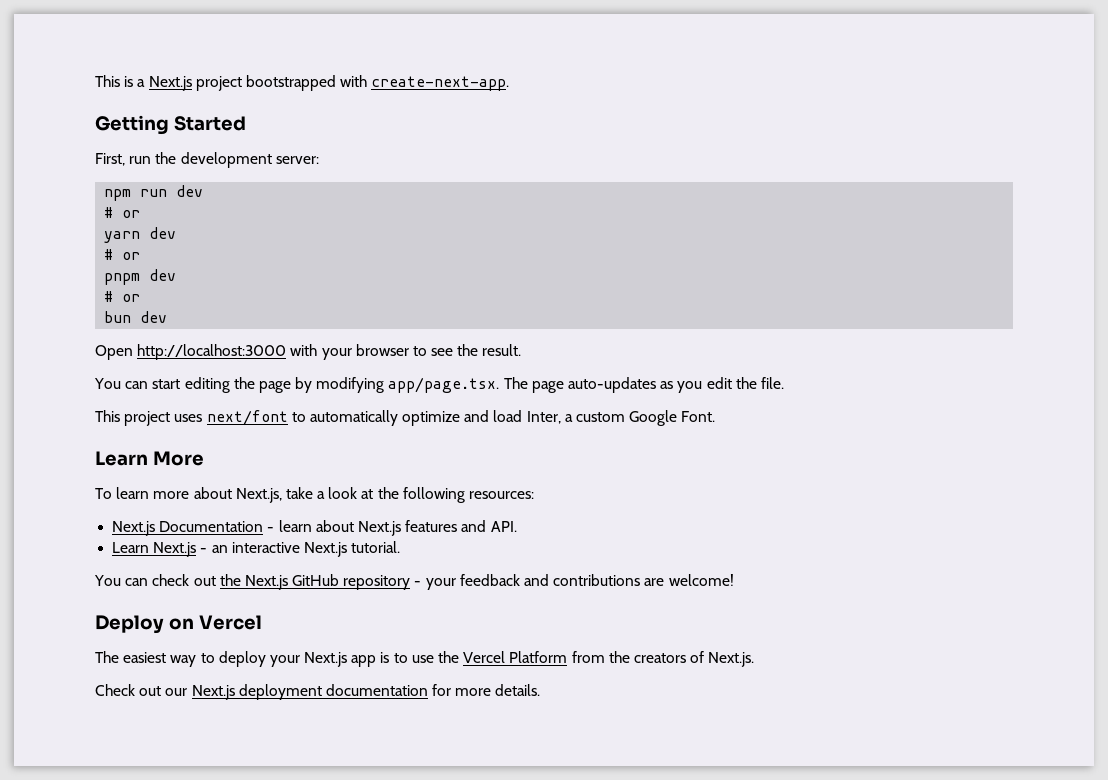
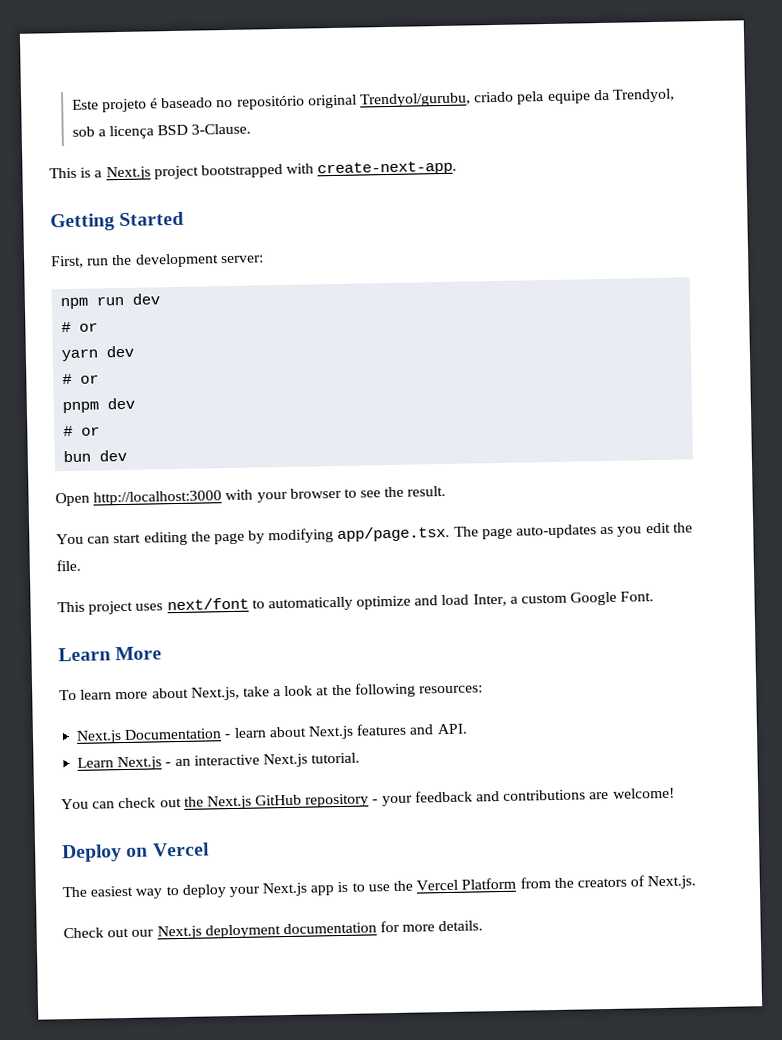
(95, 81) none -> [71,88,675,113] [71,123,252,140] Este projeto é baseado no repositório original Trendyol/gurubu, criado pela equipe da Trendyol, sob a licença BSD 3-Clause. //

